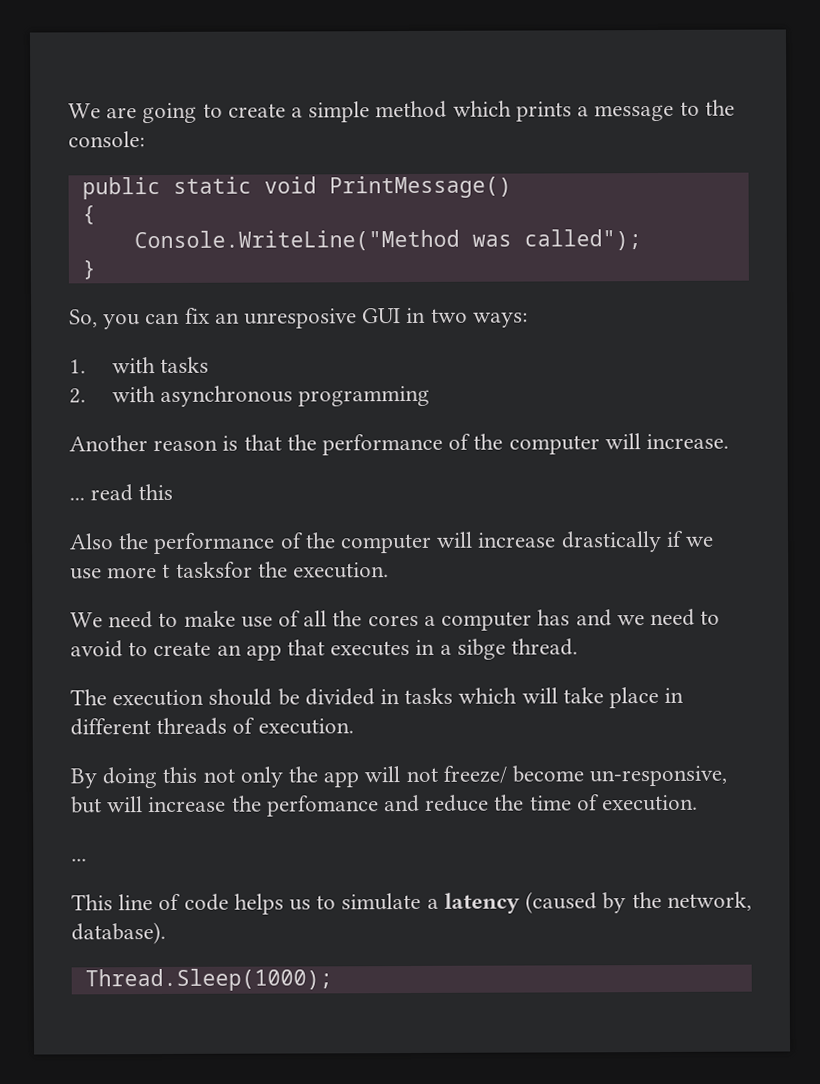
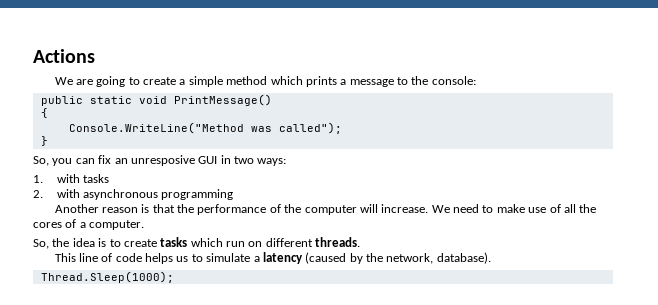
(68, 111) none -> [33,49,95,63] Actions //
[69,483,174,502] [69,530,715,555] [70,561,390,580] // ... read this // Also the performance of the computer will increase drastically if we use more t tasksfor the execution. // -> (429, 208) none
[423,608,721,631] [70,638,579,661] [70,686,685,709] [70,717,354,736] [70,765,728,789] [71,794,699,817] [71,858,87,862] a computer has and we need to avoid to create an app that executes in a sibge thread. // The execution should be divided in tasks which will take place in different threads of execution. // By doing this not only the app will not freeze/ become un-responsive, but will increase the perfomance and reduce the time of execution. // ... -> [65,219,145,230] [33,237,361,249] of a computer. // So, the idea is to create tasks which run on different threads.

